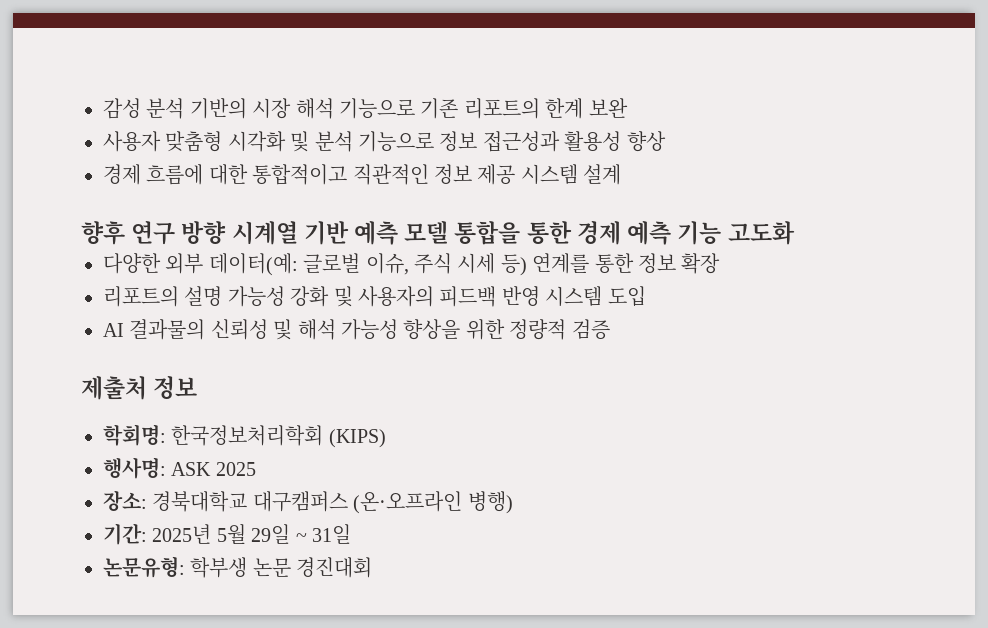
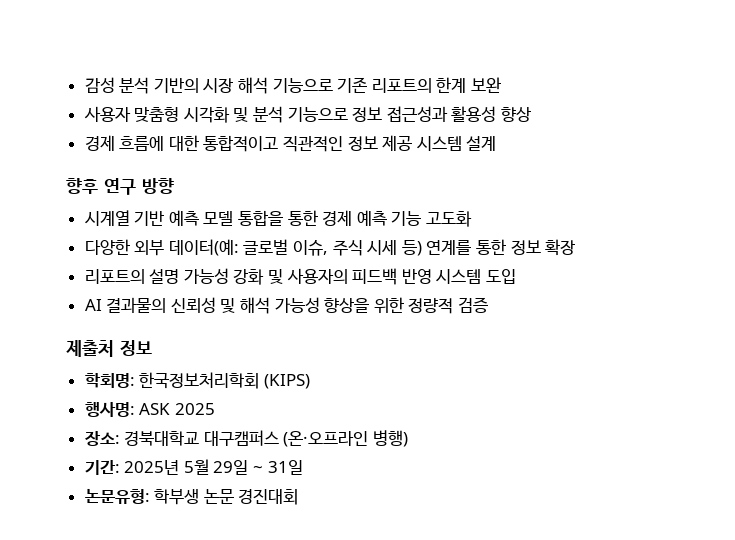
(227, 233) none -> (174, 186) //

